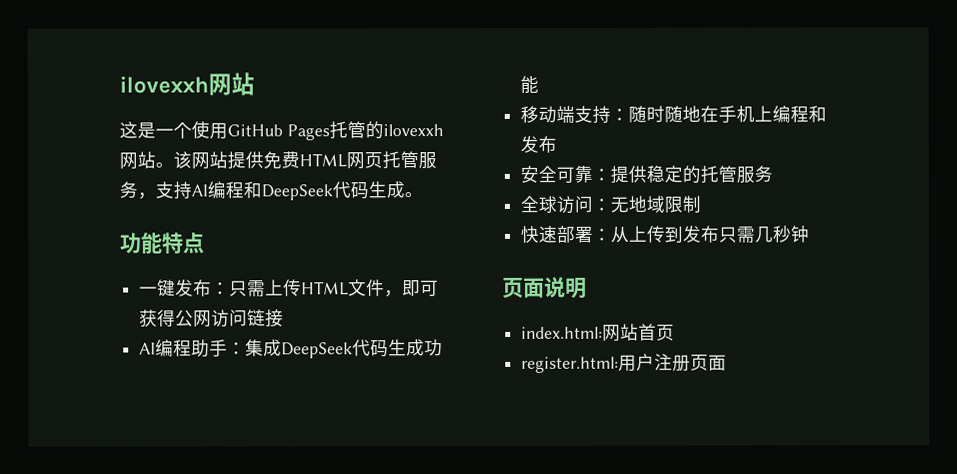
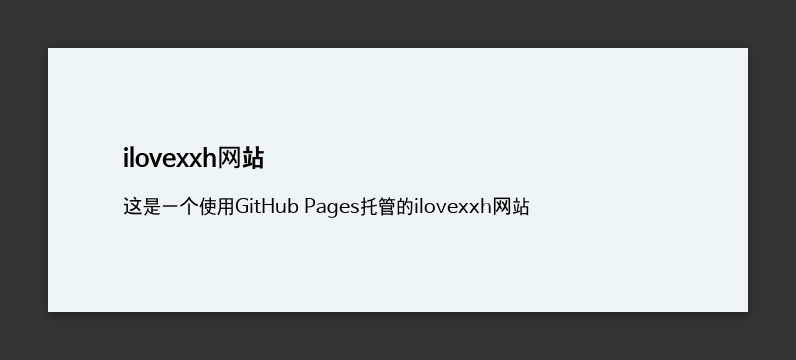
[155,151,437,170] [119,181,423,201] [119,232,205,255] [139,279,440,298] [139,309,285,328] [139,339,444,359] [520,75,540,94] [520,105,828,124] [520,135,558,153] [520,165,774,184] [520,195,702,214] [520,225,811,243] [502,276,587,299] [521,323,676,342] [521,353,728,373] 。该网站提供免费HTML网页托管服务，支持AI编程和DeepSeek代码生成。 // 功能特点 // 一键发布：只需上传HTML文件，即可获得公网访问链接 // AI编程助手：集成DeepSeek代码生成功能 // 移动端支持：随时随地在手机上编程和发布 // 安全可靠：提供稳定的托管服务 // 全球访问：无地域限制 // 快速部署：从上传到发布只需几秒钟 // 页面说明 // index.html:网站首页 // register.html:用户注册页面 -> (531, 206) none

